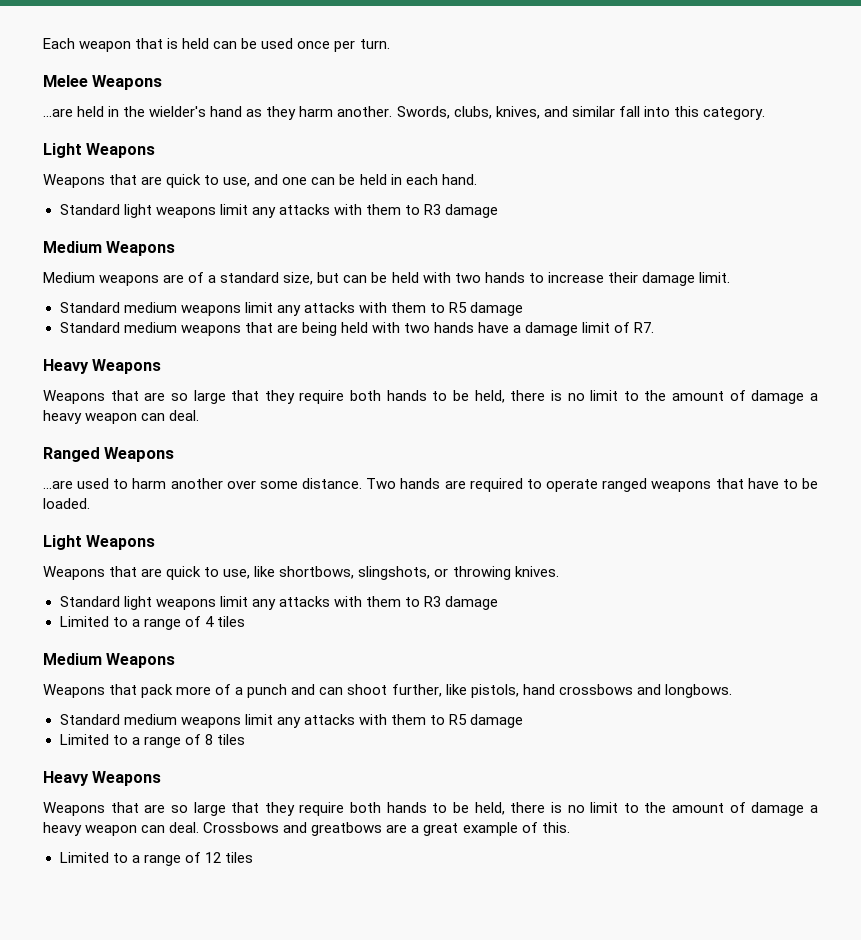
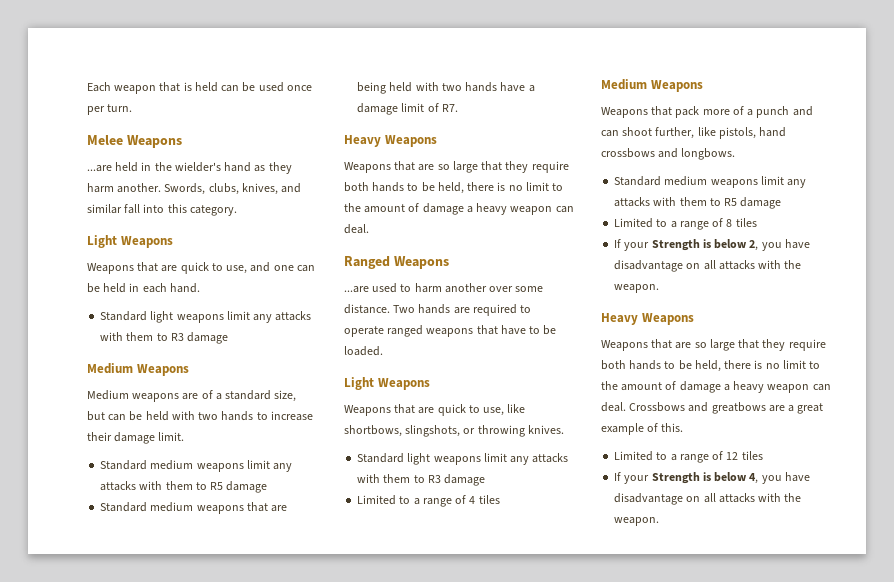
(245, 739) none -> [614,239,810,251] [614,260,802,272] [614,284,660,293] // If your Strength is below 2, you have disadvantage on all attacks with the weapon.
(253, 857) none -> [614,472,810,484] [614,493,802,505] [614,517,660,526] // If your Strength is below 4, you have disadvantage on all attacks with the weapon.

